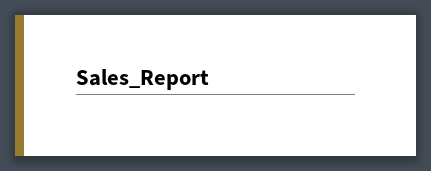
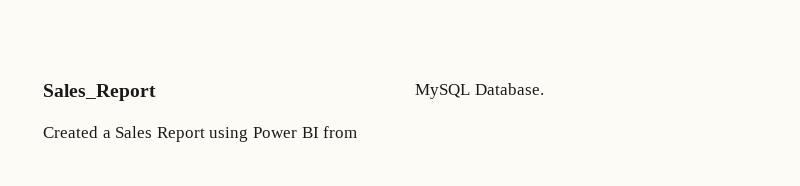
(209, 79) none -> [43,126,358,142] [415,83,544,99] // Created a Sales Report using Power BI from MySQL Database.

